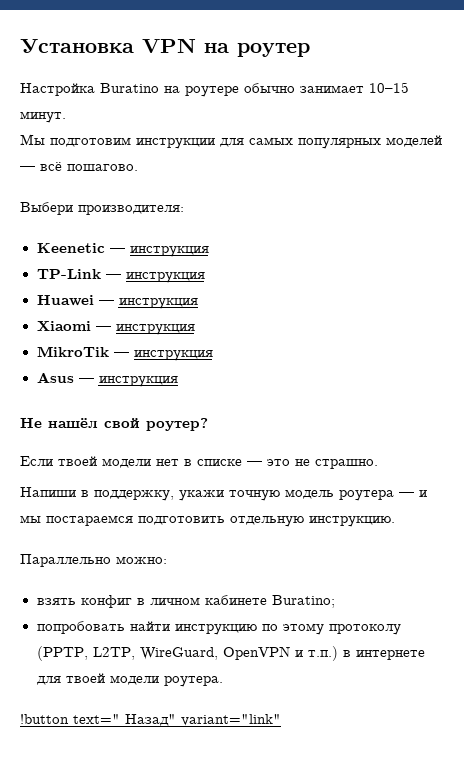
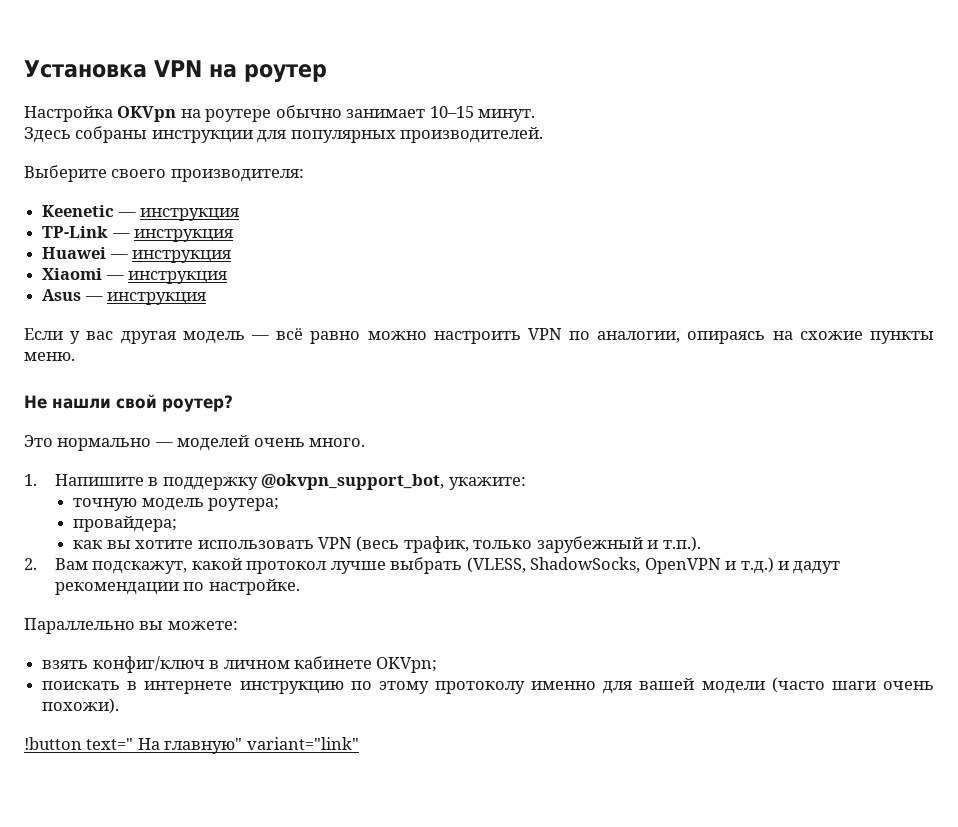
[100,83,159,93] Buratino -> [117,106,177,122] OKVpn
[20,134,442,149] [20,162,138,171] [20,202,73,215] Мы подготовим инструкции для самых популярных моделей — всё пошагово. // Выбери -> [24,126,544,143] [24,165,167,182] Здесь собраны инструкции для популярных производителей. // Выберите своего
[36,346,213,361] // MikroTik — инструкция -> (228, 277) none
(178, 381) none -> [24,328,934,344] [24,352,75,361] // Если у вас другая модель — всё равно можно настроить VPN по аналогии, опираясь на схожие пункты меню.
[48,418,98,428] нашёл -> [52,398,111,409] нашли
[20,456,378,469] [20,487,427,501] [20,515,395,527] Если твоей модели нет в списке — это не страшно. // Напиши в поддержку, укажи точную модель роутера — и мы постараемся подготовить отдельную инструкцию. -> [24,435,366,451] [24,474,526,490] [73,498,280,511] [73,516,178,532] [73,536,701,553] [24,557,841,574] [55,579,300,595] Это нормально — моделей очень много. // 1. Напишите в поддержку @okvpn_support_bot, укажите: // точную модель роутера; // провайдера; // как вы хотите использовать VPN (весь трафик, только зарубежный и т.п.). // 2. Вам подскажут, какой протокол лучше выбрать (VLESS, ShadowSocks, OpenVPN и т.д.) и дадут рекомендации по настройке.
[116,556,167,564] можно: -> [139,621,238,630] вы можете:
[80,595,132,608] конфиг -> [92,656,205,673] конфиг/ключ
[271,595,335,608] [36,621,401,635] [36,646,425,661] [36,673,223,687] Buratino; // попробовать найти инструкцию по этому протоколу (PPTP, L2TP, WireGuard, OpenVPN и т.п.) в интернете для твоей модели роутера. -> [376,657,438,673] [42,677,934,694] [42,698,120,714] OKVpn; // поискать в интернете инструкцию по этому протоколу именно для вашей модели (часто шаги очень похожи).
[125,714,176,726] Назад" -> [137,738,243,754] На главную"

